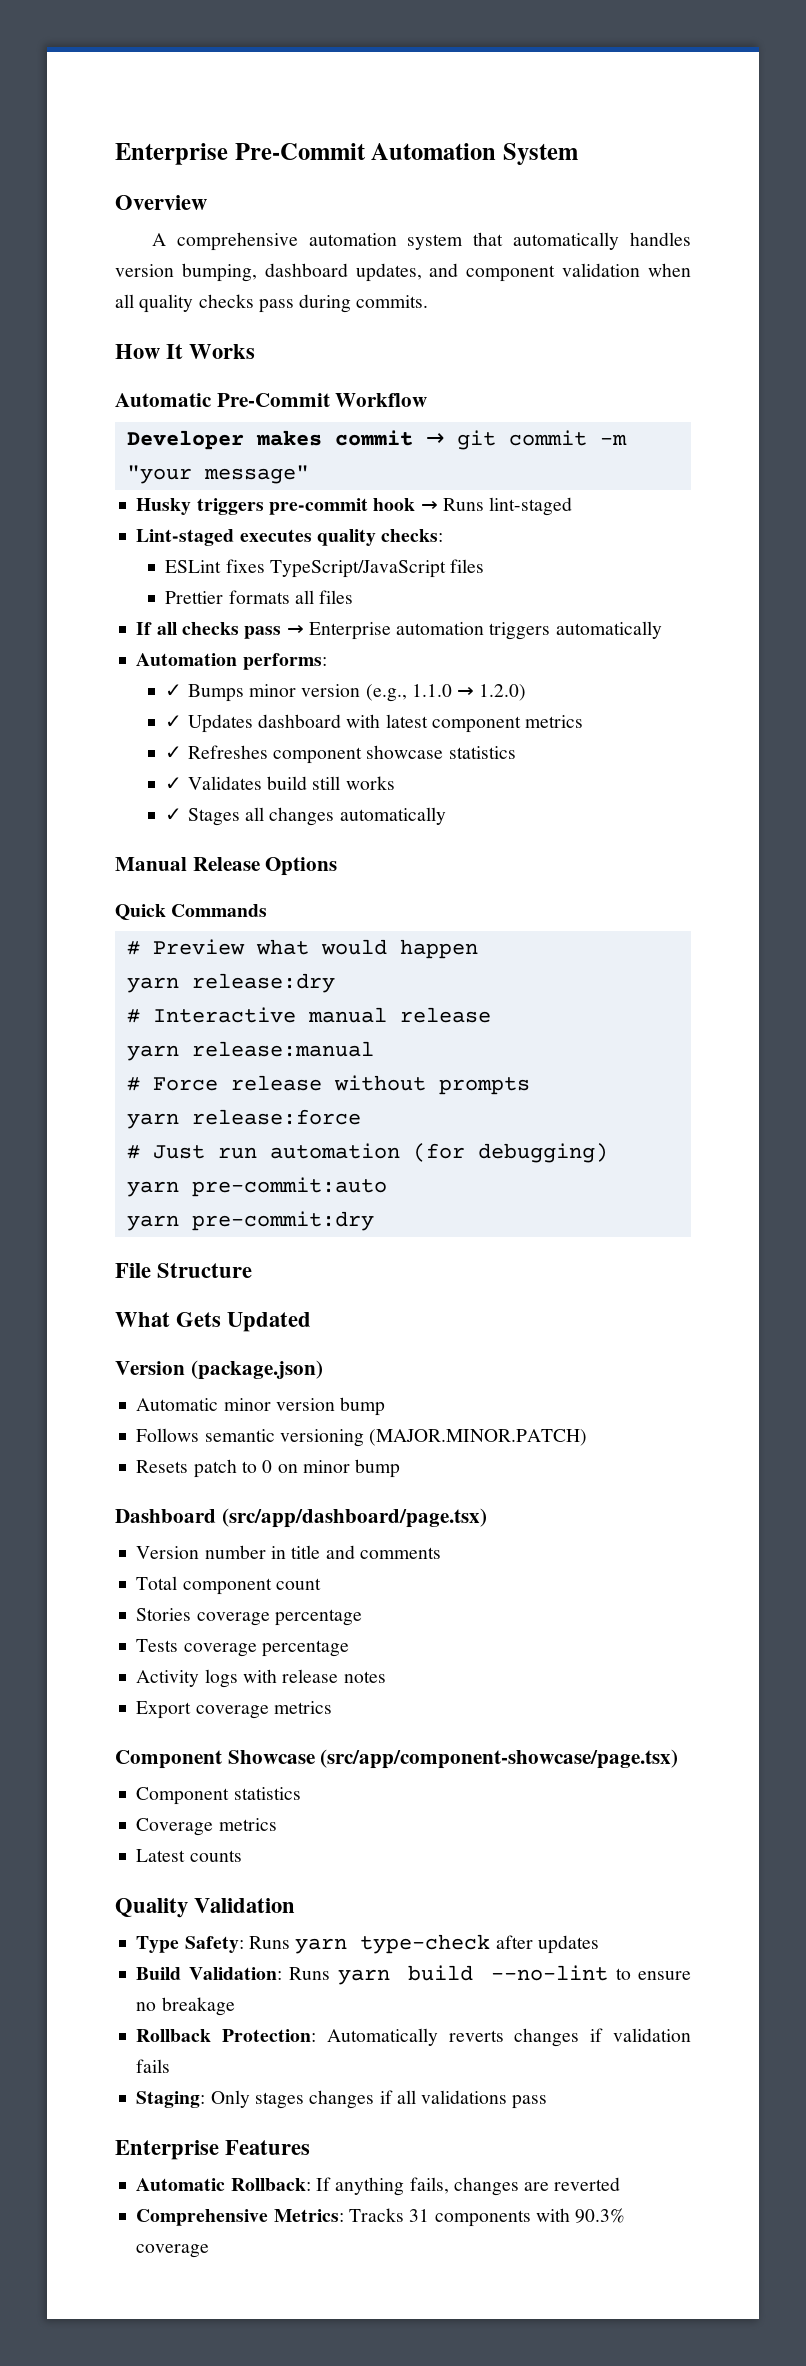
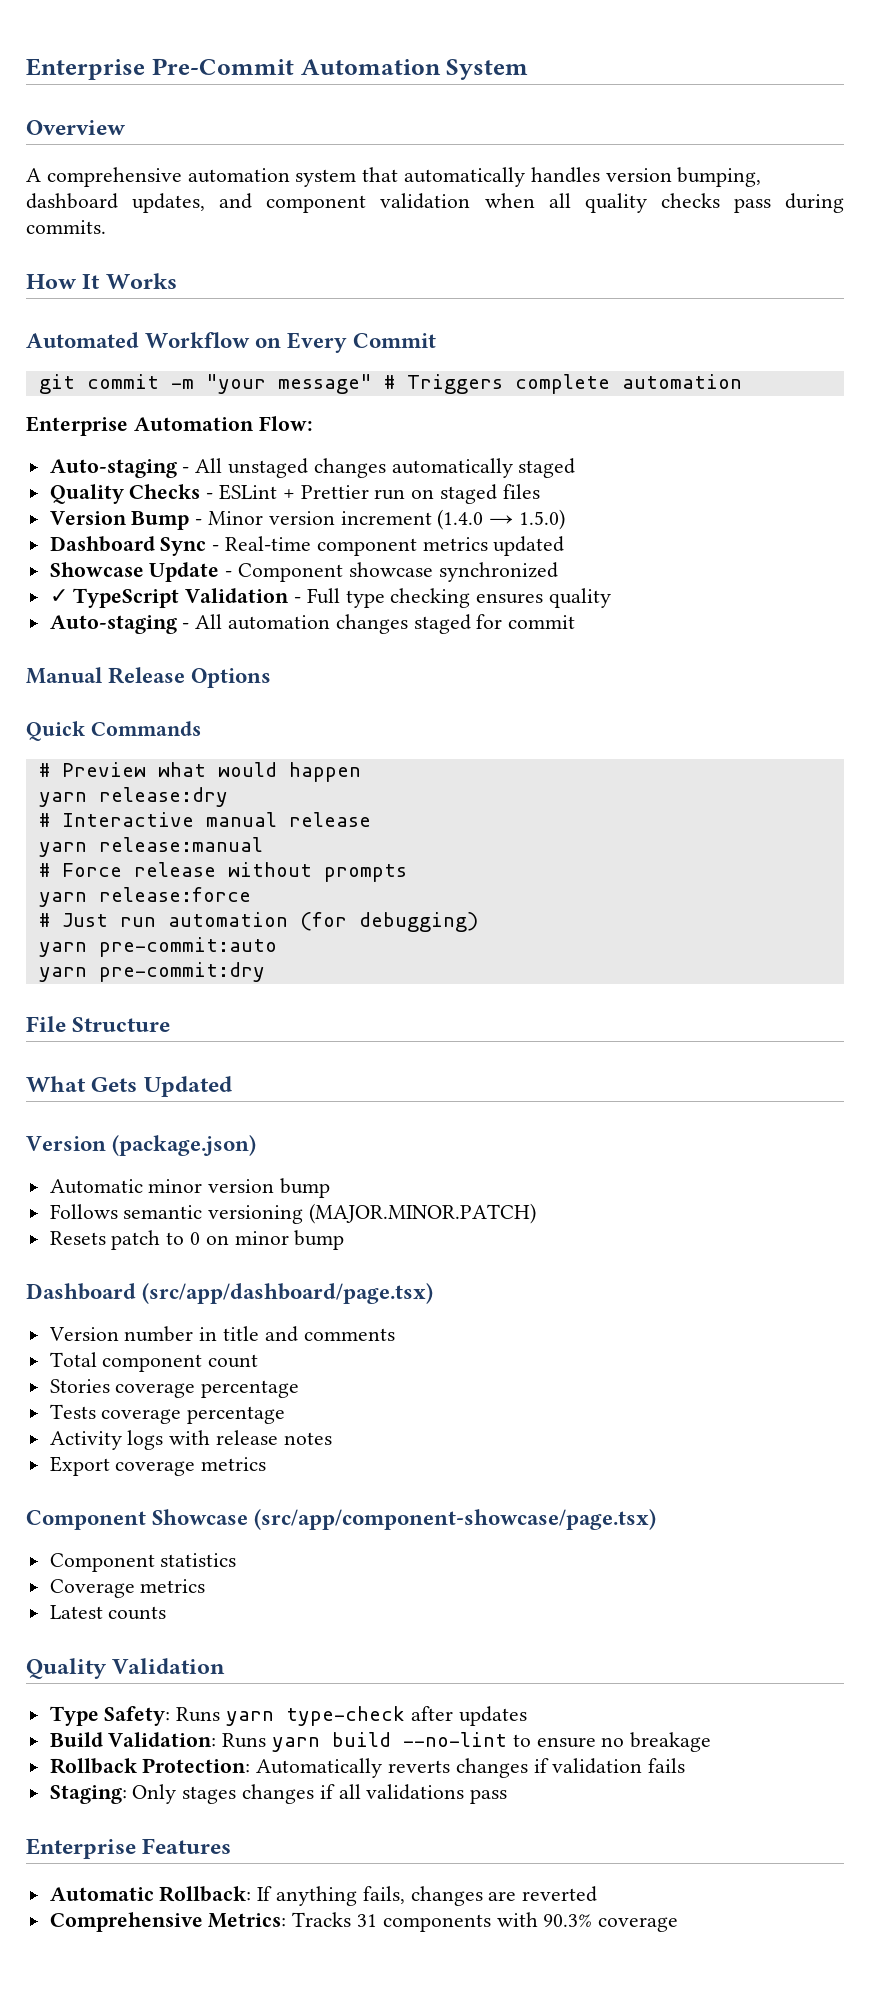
[115,393,330,407] Automatic Pre-Commit -> [26,332,139,348] Automated
[126,430,444,450] // Developer makes commit → -> [255,332,437,353] on Every Commit //
[136,497,573,516] [136,529,444,546] [165,559,485,578] [165,590,354,604] [136,621,662,640] [136,653,327,670] [165,684,527,702] [165,714,584,733] [165,745,516,764] [165,776,395,790] [165,807,446,826] // Husky triggers pre-commit hook → Runs lint-staged // Lint-staged executes quality checks: // ESLint fixes TypeScript/JavaScript files // Prettier formats all files // If all checks pass → Enterprise automation triggers automatically // Automation performs: // ✓ Bumps minor version (e.g., 1.1.0 → 1.2.0) // ✓ Updates dashboard with latest component metrics // ✓ Refreshes component showcase statistics // ✓ Validates build still works // ✓ Stages all changes automatically -> [383,374,742,394] [26,416,313,436] [49,458,576,478] [49,484,540,504] [49,509,566,530] [49,536,565,556] [49,562,558,582] [49,588,612,608] [49,614,576,634] # Triggers complete automation // Enterprise Automation Flow: // Auto-staging - All unstaged changes automatically staged // Quality Checks - ESLint + Prettier run on staged files // Version Bump - Minor version increment (1.4.0 → 1.5.0) // Dashboard Sync - Real-time component metrics updated // Showcase Update - Component showcase synchronized // ✓ TypeScript Validation - Full type checking ensures quality // Auto-staging - All automation changes staged for commit

